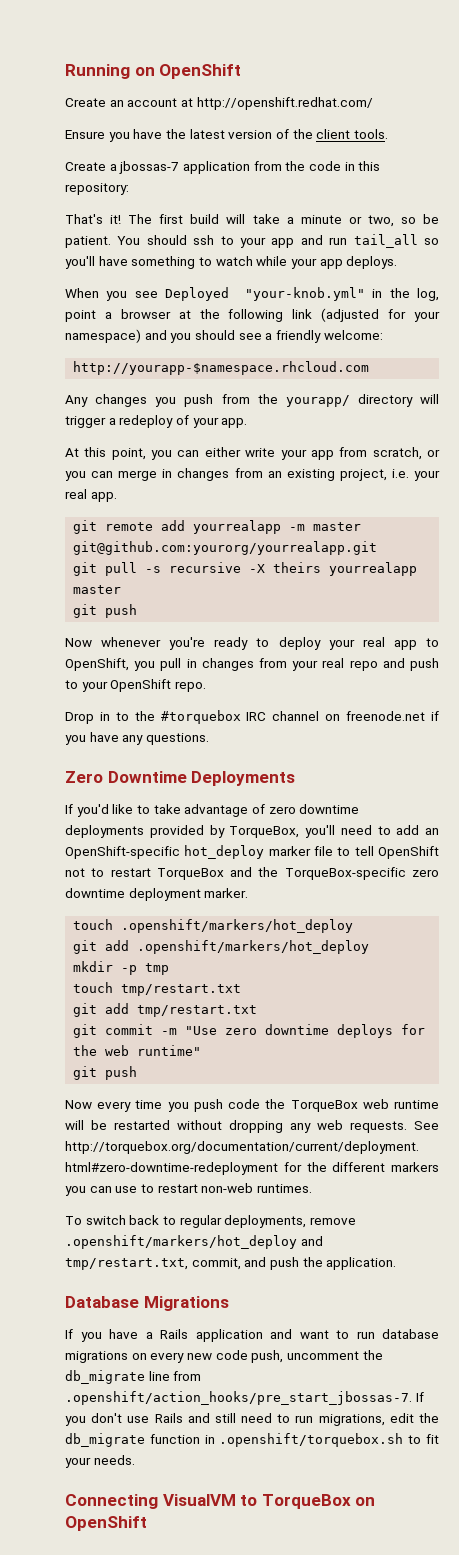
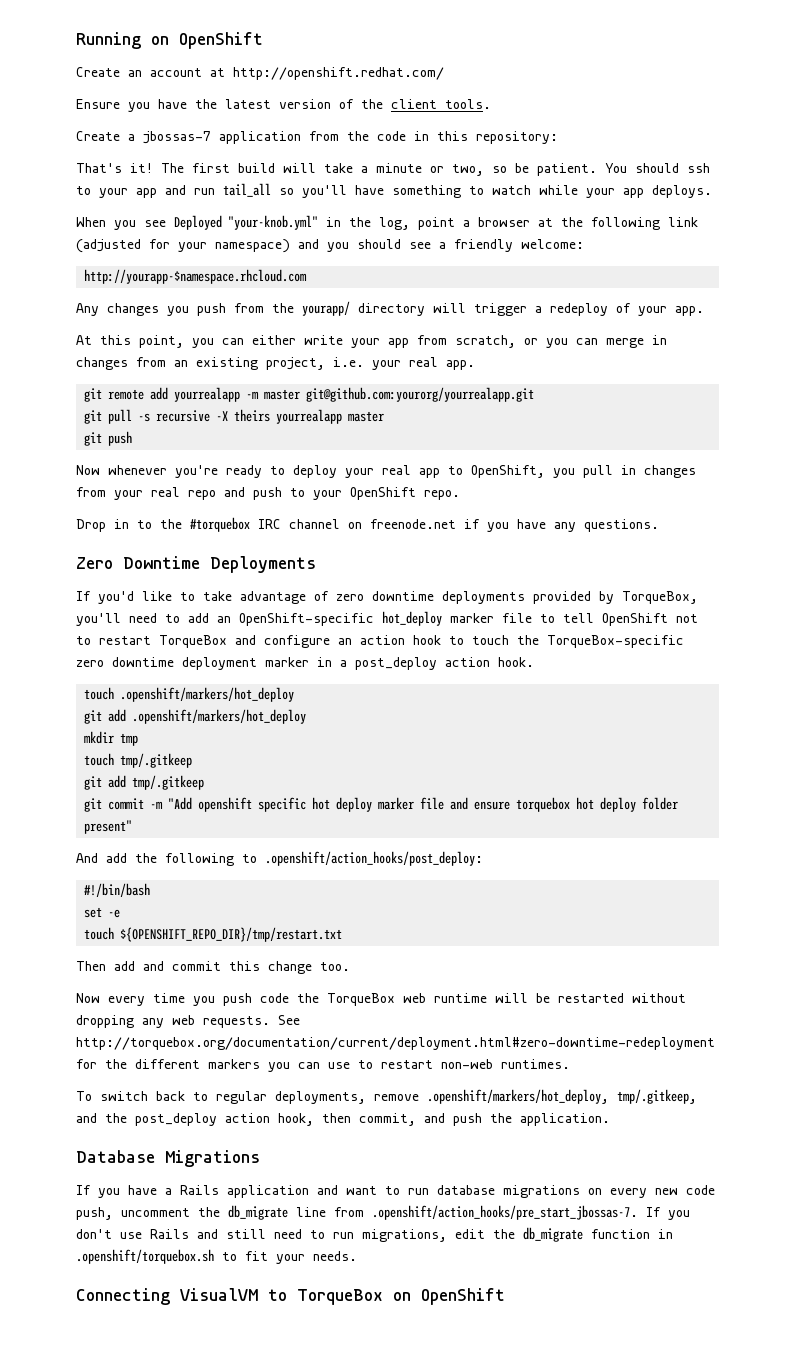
(253, 872) none -> [264,635,509,648] configure an action hook to touch
[204,888,249,898] marker. -> [265,657,534,670] marker in a post_deploy action hook.
[121,965,138,975] -p -> (115, 737) none
[121,984,242,996] [73,1003,258,1017] tmp/restart.txt // git add tmp/restart.txt -> [120,753,193,768] [84,775,205,790] tmp/.gitkeep // git add tmp/.gitkeep
[185,1024,426,1038] [73,1045,202,1056] [73,1066,138,1080] "Use zero downtime deploys for the web runtime" // git push -> [168,797,679,812] [84,820,133,834] [76,851,483,866] [84,883,151,897] [84,907,121,918] [84,927,343,942] [76,961,350,974] "Add openshift specific hot deploy marker file and ensure torquebox hot deploy folder present" // And add the following to .openshift/action_hooks/post_deploy: // #!/bin/bash // set -e // touch ${OPENSHIFT_REPO_DIR}/tmp/restart.txt // Then add and commit this change too.
[65,1235,323,1249] [65,1258,188,1270] .openshift/markers/hot_deploy and tmp/restart.txt, -> [427,1089,697,1104] [76,1113,351,1126] .openshift/markers/hot_deploy, tmp/.gitkeep, and the post_deploy action hook, then

